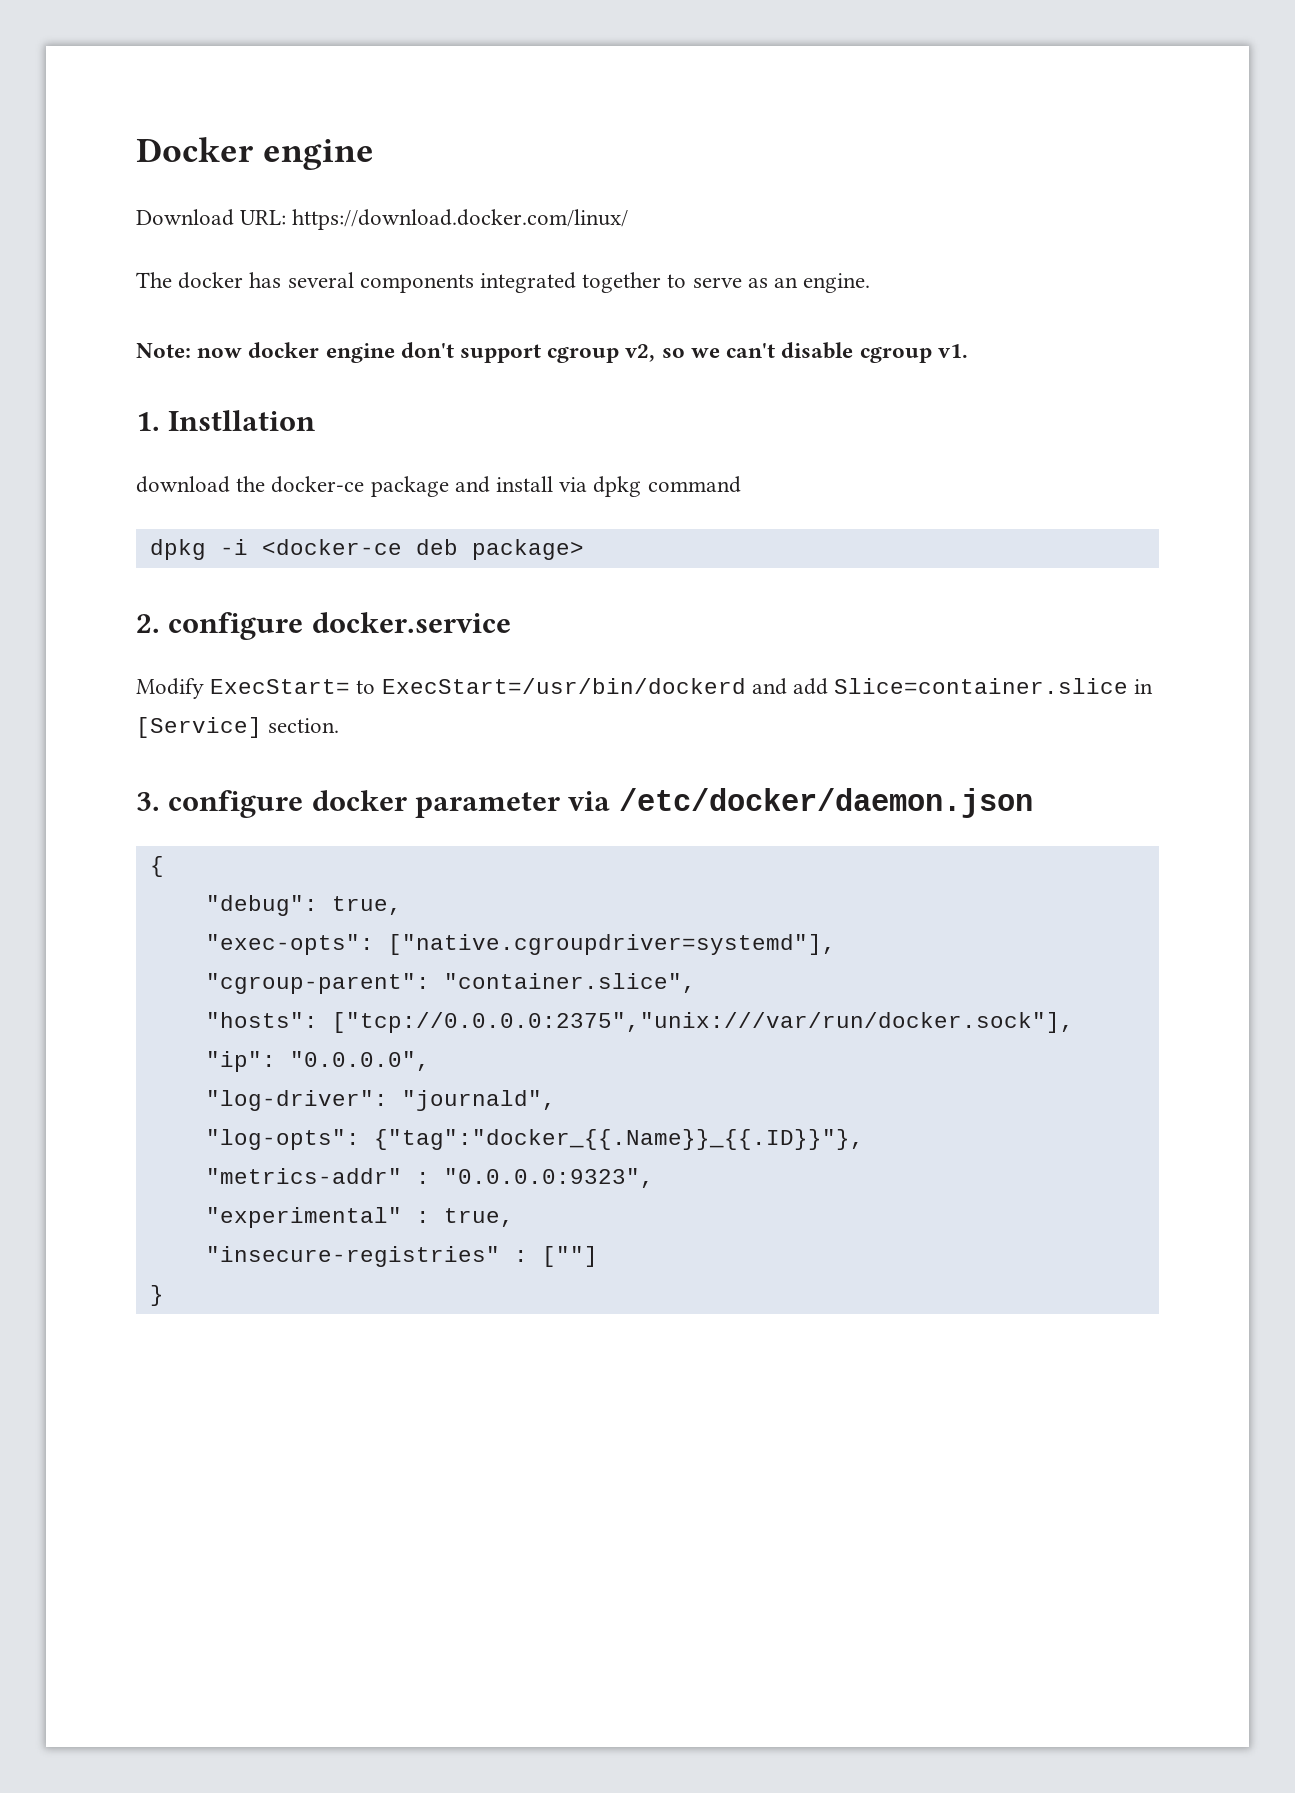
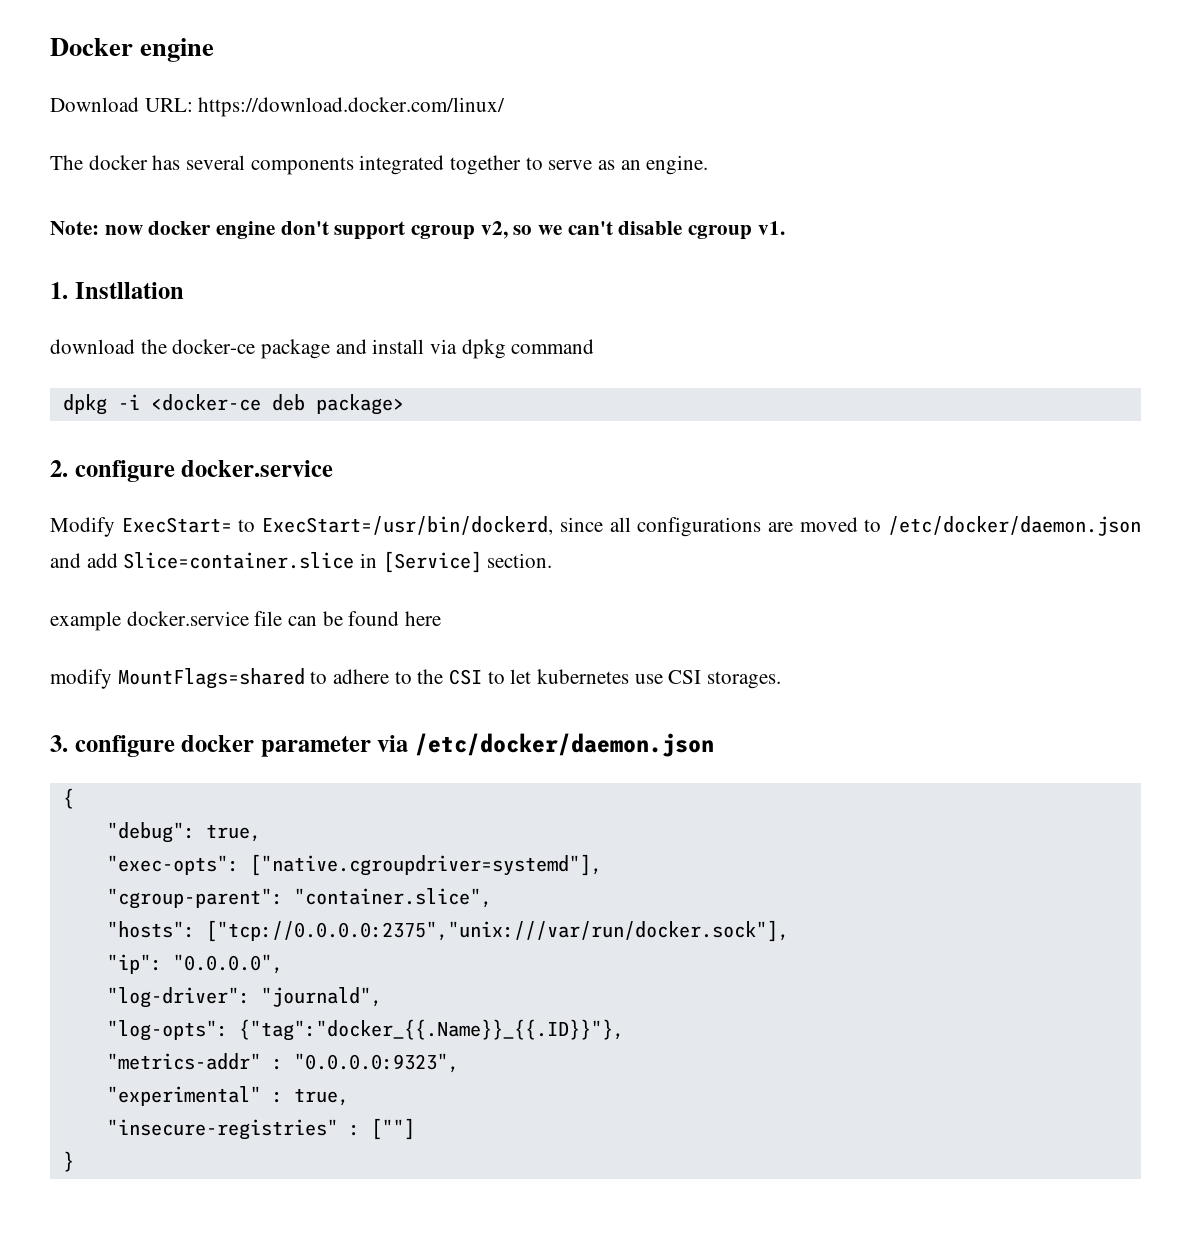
[381,678,746,694] ExecStart=/usr/bin/dockerd -> [262,516,1142,537] ExecStart=/usr/bin/dockerd, since all configurations are moved to /etc/docker/daemon.json
(340, 725) none -> [50,611,442,631] [50,668,782,689] // example docker.service file can be found here // modify MountFlags=shared to adhere to the CSI to let kubernetes use CSI storages.

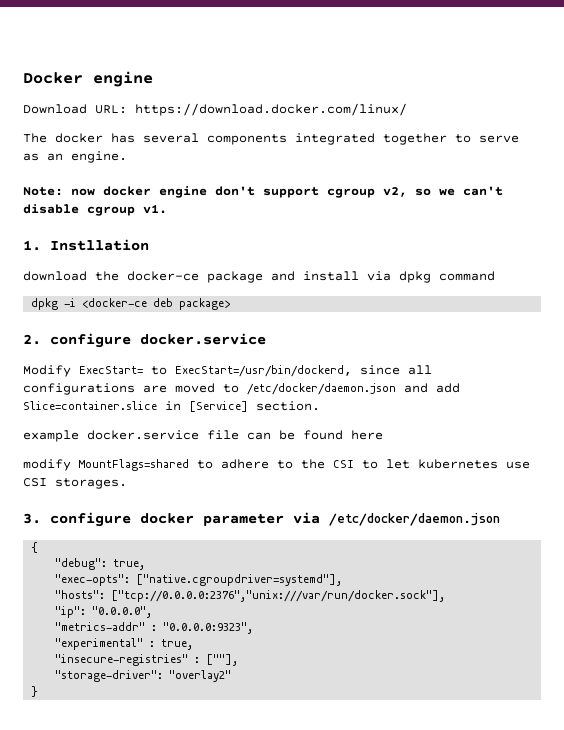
[106,888,492,909] // "cgroup-parent": "container.slice", -> (343, 580) none
[205,920,789,942] ["tcp://0.0.0.0:2375","unix:///var/run/docker.sock"], -> [111,590,446,602] ["tcp://0.0.0.0:2376","unix:///var/run/docker.sock"],
[106,987,382,1008] [106,1019,624,1041] // "log-driver": "journald", // "log-opts": {"tag":"docker_{{.Name}}_{{.ID}}"}, -> (153, 612) none
[370,1118,415,1140] [""] -> [206,654,239,666] [55,670,232,682] [""], // "storage-driver": "overlay2"

